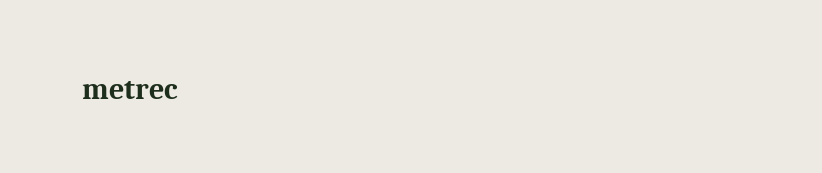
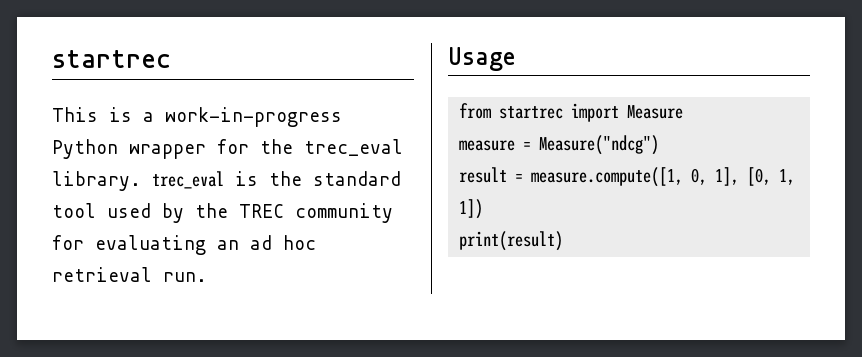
[82,81,178,99] metrec -> [52,50,171,68] [52,107,342,127] [52,139,403,159] [52,171,401,191] [52,203,393,223] [52,235,316,255] [52,267,207,282] [448,47,516,71] [459,103,684,122] [459,135,660,155] [459,167,796,187] [459,199,484,219] [459,231,564,251] startrec // This is a work-in-progress Python wrapper for the trec_eval library. trec_eval is the standard tool used by the TREC community for evaluating an ad hoc retrieval run. // Usage // from startrec import Measure // measure = Measure("ndcg") // result = measure.compute([1, 0, 1], [0, 1, 1]) // print(result)

